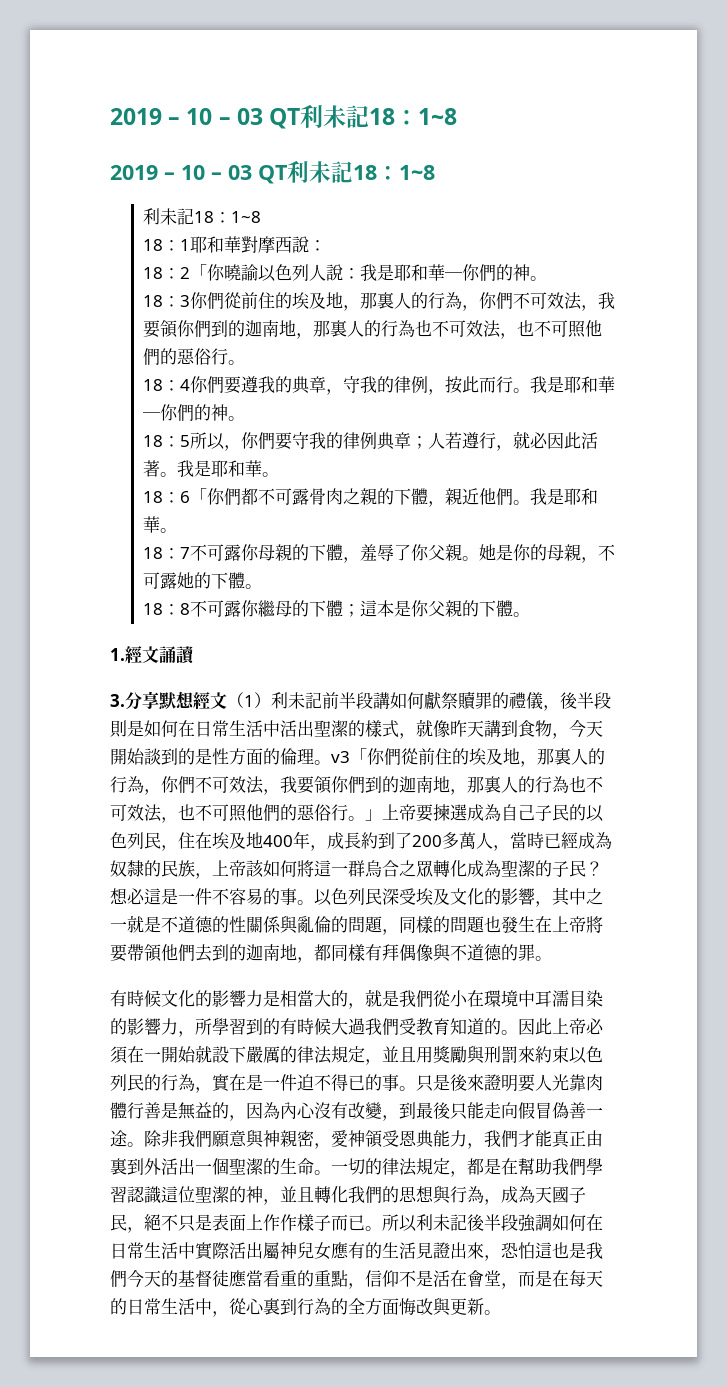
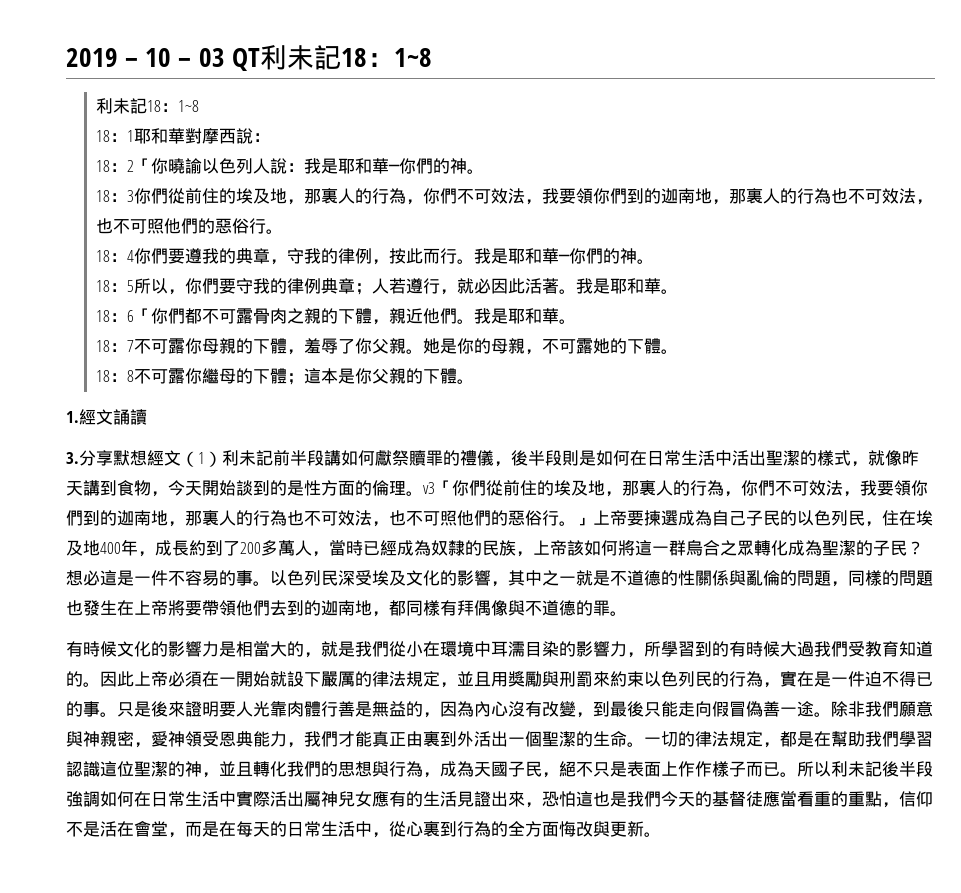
[110,160,435,184] // 2019 – 10 – 03 QT利未記18：1~8 -> (432, 57) none

